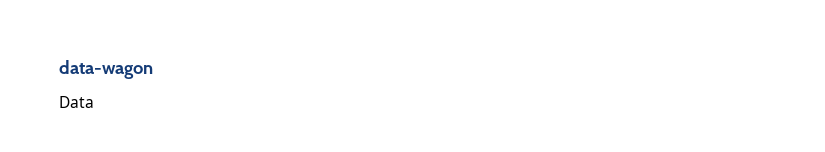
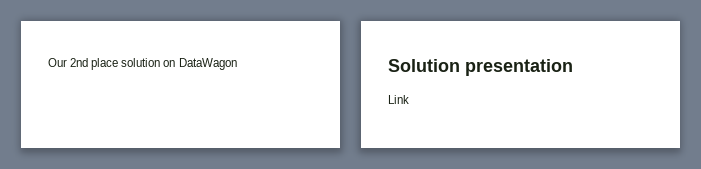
[59,60,153,79] [59,96,94,108] data-wagon // Data -> [48,58,237,70] [388,59,573,76] [388,95,409,104] Our 2nd place solution on DataWagon // Solution presentation // Link

